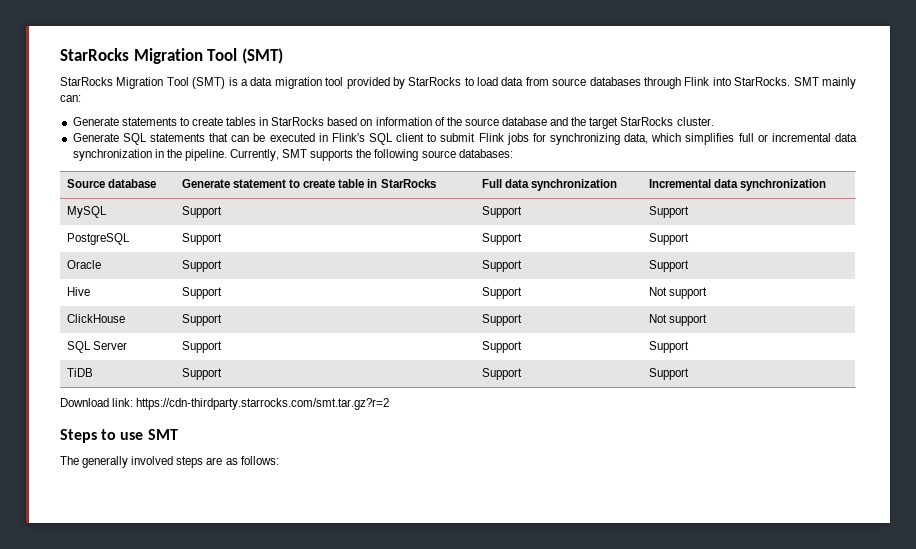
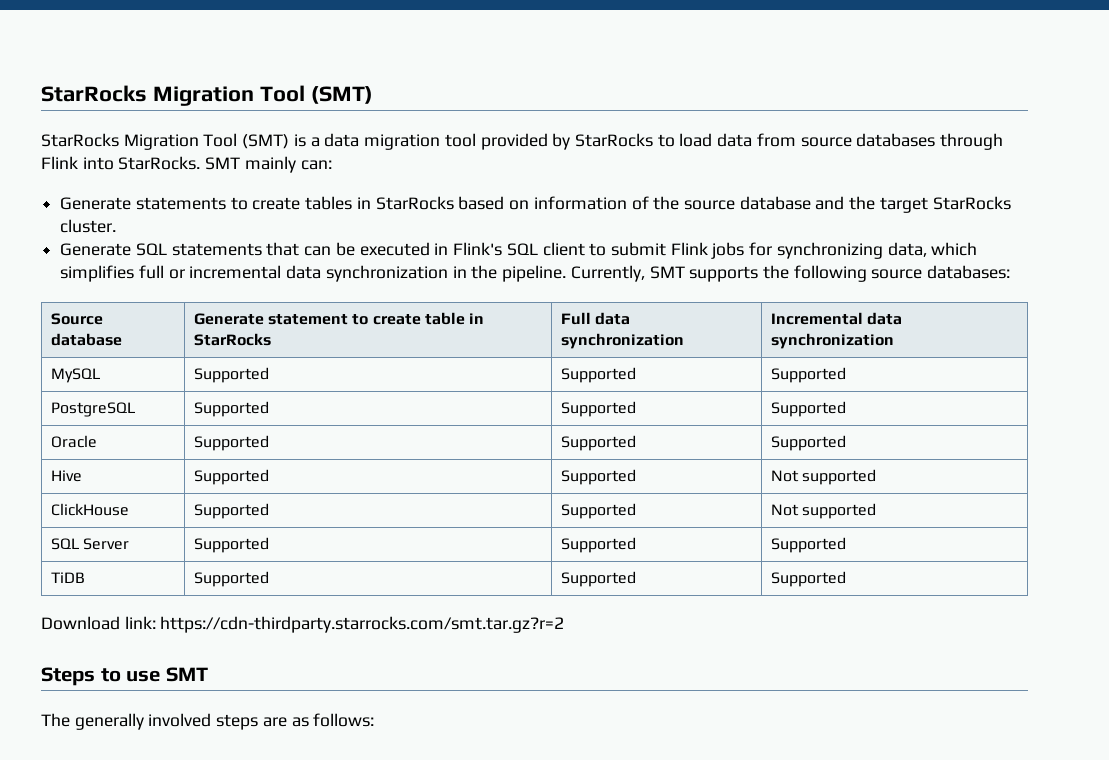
[181,206,222,218] [481,206,522,218] [648,206,689,218] [66,233,130,245] [181,233,222,245] [481,233,522,245] [648,233,689,245] [66,260,101,269] [181,260,222,272] [481,260,522,272] [648,260,689,272] Support | Support | Support // PostgreSQL | Support | Support | Support // Oracle | Support | Support | Support -> [193,367,269,383] [560,367,636,383] [770,367,846,383] [50,402,135,417] [193,401,269,417] [560,401,636,417] [770,401,846,417] [50,435,97,448] [193,435,269,451] [560,435,636,451] [770,435,846,451] Supported | Supported | Supported // PostgreSQL | Supported | Supported | Supported // Oracle | Supported | Supported | Supported
[181,287,222,299] [481,287,522,299] [648,287,708,299] Support | Support | Not support -> [193,469,269,485] [560,469,636,485] [770,469,876,485] Supported | Supported | Not supported
[181,314,222,326] [481,314,522,326] [648,314,708,326] Support | Support | Not support -> [193,503,269,519] [560,503,636,519] [770,503,876,519] Supported | Supported | Not supported
[181,341,222,353] [481,341,522,353] [648,341,689,353] [66,368,93,377] [181,368,222,380] [481,368,522,380] [648,368,689,380] Support | Support | Support // TiDB | Support | Support | Support -> [193,537,269,553] [560,537,636,553] [770,537,846,553] [50,572,85,583] [193,571,269,587] [560,571,636,587] [770,571,846,587] Supported | Supported | Supported // TiDB | Supported | Supported | Supported

